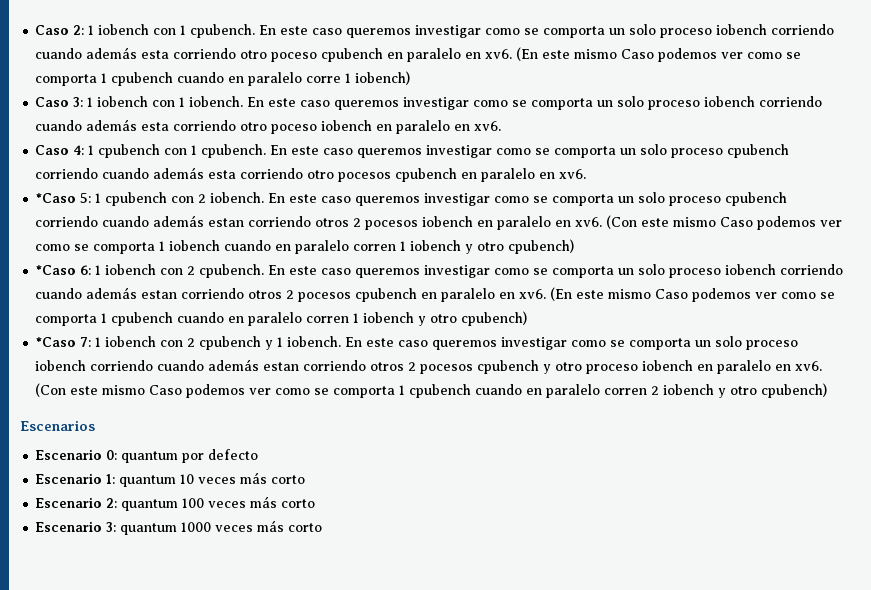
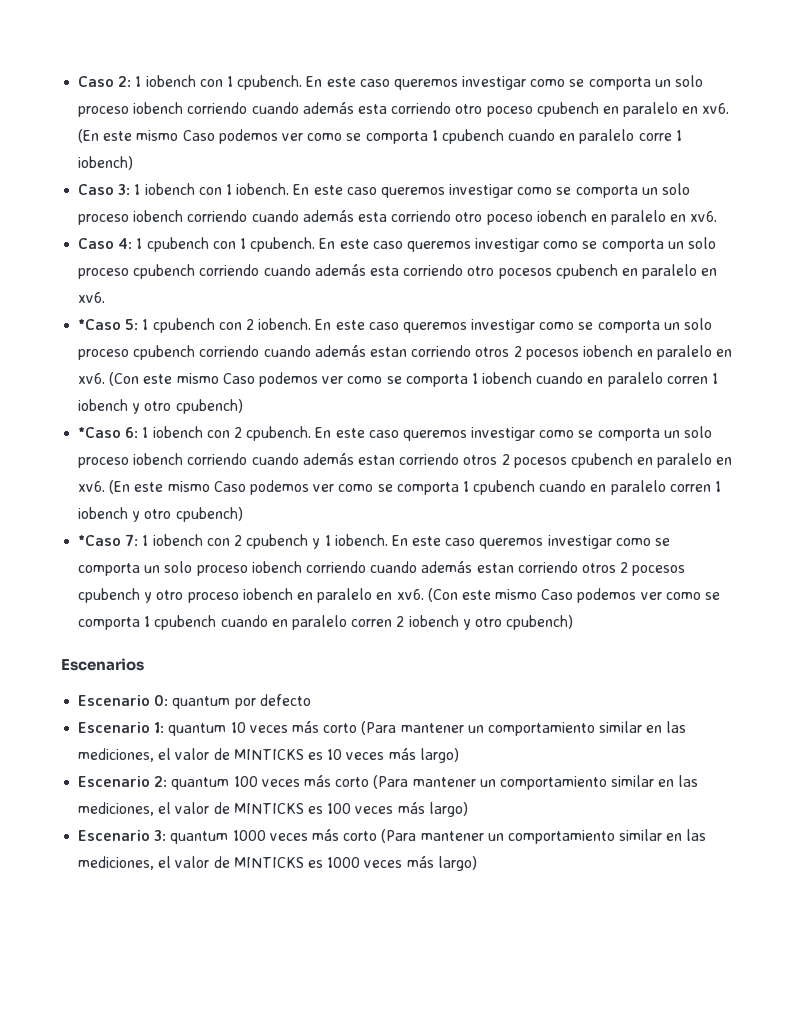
(306, 479) none -> [361,721,687,736] [78,748,459,763] (Para mantener un comportamiento similar en las mediciones, el valor de MINTICKS es 10 veces más largo)
(316, 503) none -> [373,775,699,790] [78,802,468,817] (Para mantener un comportamiento similar en las mediciones, el valor de MINTICKS es 100 veces más largo)
(323, 527) none -> [381,829,707,844] [78,856,477,871] (Para mantener un comportamiento similar en las mediciones, el valor de MINTICKS es 1000 veces más largo)

